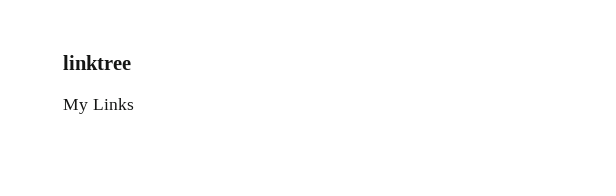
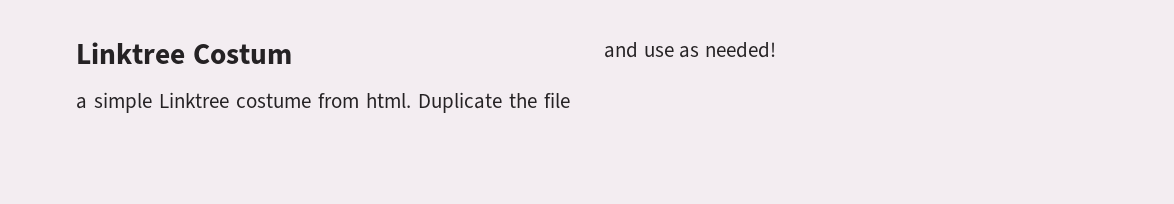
[63,55,131,70] [63,98,134,114] linktree // My Links -> [76,42,292,64] [76,92,570,113] [604,42,777,58] Linktree Costum // a simple Linktree costume from html. Duplicate the file and use as needed!

